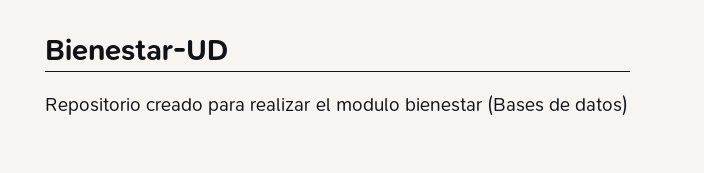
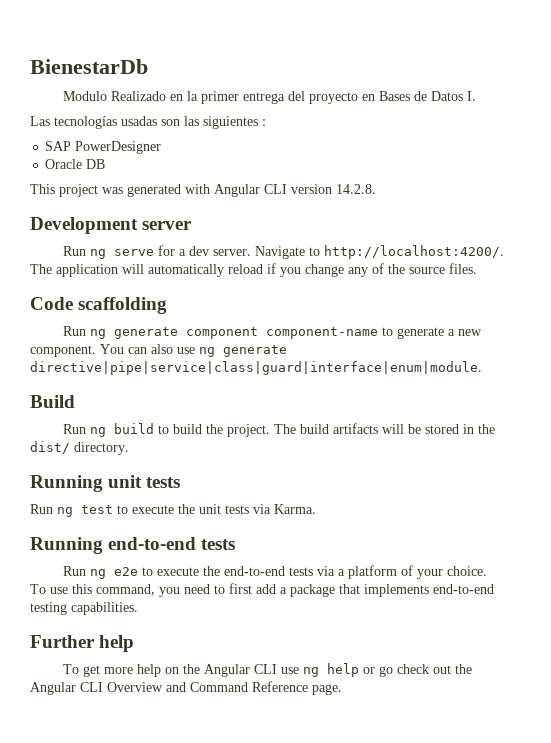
[45,38,228,61] [45,95,629,116] Bienestar-UD // Repositorio creado para realizar el modulo bienestar (Bases de datos) -> [30,59,148,74] [63,91,477,104] [30,116,266,129] [45,141,162,154] [45,159,106,169] [30,184,376,197] [30,217,193,234] [63,245,505,259] [30,263,477,277] [30,297,168,314] [63,326,483,339] [30,344,287,357] [30,361,482,375] [30,395,75,408] [63,423,496,437] [30,441,129,455] [30,475,181,492] [30,504,316,517] [30,537,236,554] [63,565,488,579] [30,583,494,597] [30,602,138,615] [30,635,135,652] [63,663,473,677] [30,681,342,695] BienestarDb // Modulo Realizado en la primer entrega del proyecto en Bases de Datos I. // Las tecnologías usadas son las siguientes : // SAP PowerDesigner // Oracle DB // This project was generated with Angular CLI version 14.2.8. // Development server // Run ng serve for a dev server. Navigate to http://localhost:4200/. The application will automatically reload if you change any of the source files. // Code scaffolding // Run ng generate component component-name to generate a new component. You can also use ng generate directive|pipe|service|class|guard|interface|enum|module. // Build // Run ng build to build the project. The build artifacts will be stored in the dist/ directory. // Running unit tests // Run ng test to execute the unit tests via Karma. // Running end-to-end tests // Run ng e2e to execute the end-to-end tests via a platform of your choice. To use this command, you need to first add a package that implements end-to-end testing capabilities. // Further help // To get more help on the Angular CLI use ng help or go check out the Angular CLI Overview and Command Reference page.

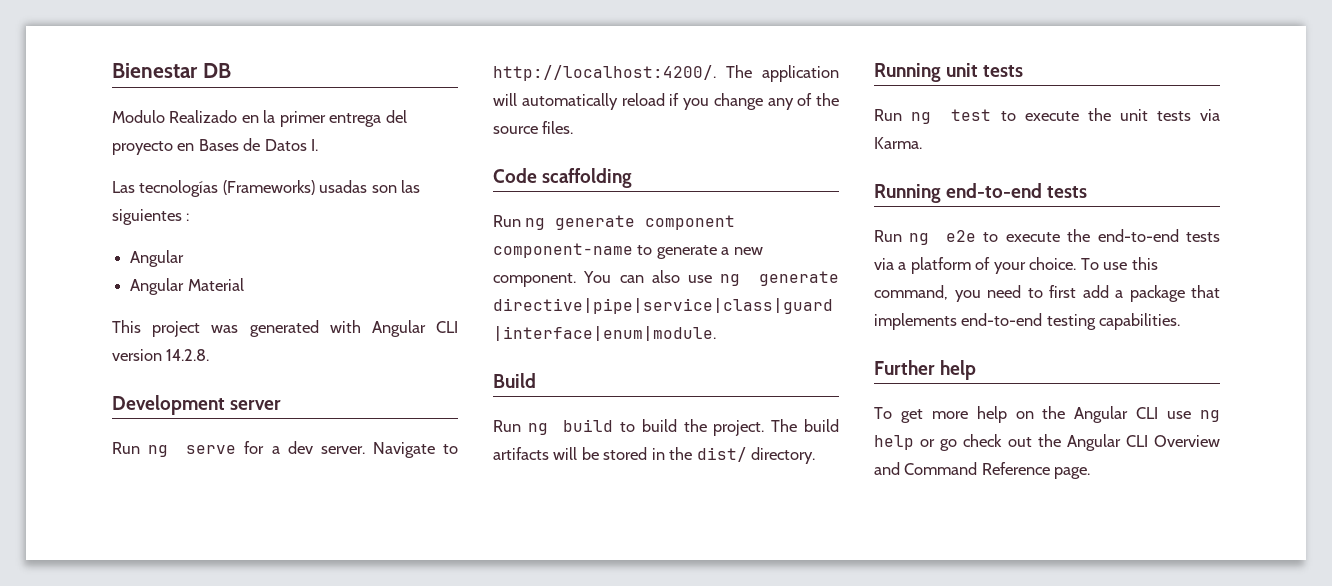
[30,59,148,74] BienestarDb -> [112,63,231,78] Bienestar DB
(117, 122) none -> [222,180,315,195] (Frameworks)
[45,141,162,154] [45,159,106,169] SAP PowerDesigner // Oracle DB -> [130,250,185,267] [130,278,244,295] Angular // Angular Material

